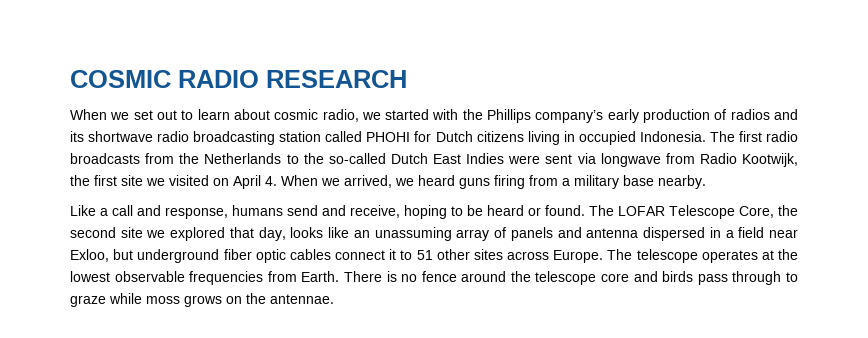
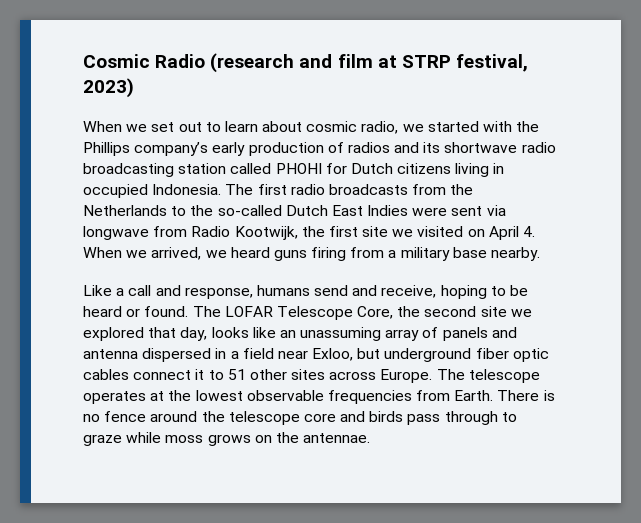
[70,70,407,88] COSMIC RADIO RESEARCH -> [83,53,528,73] [83,78,134,98] Cosmic Radio (research and film at STRP festival, 2023)

